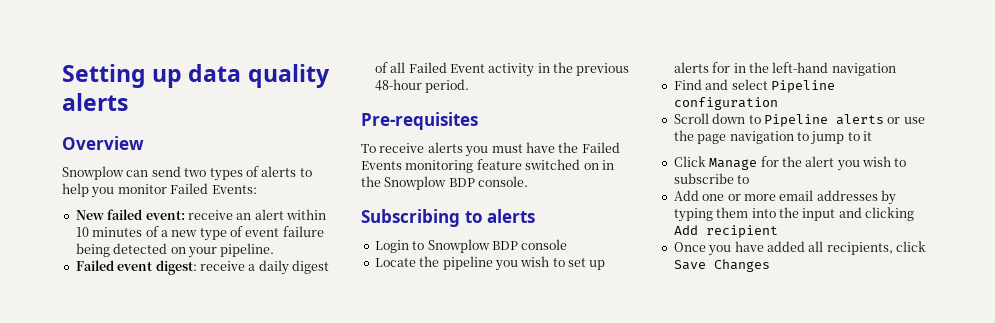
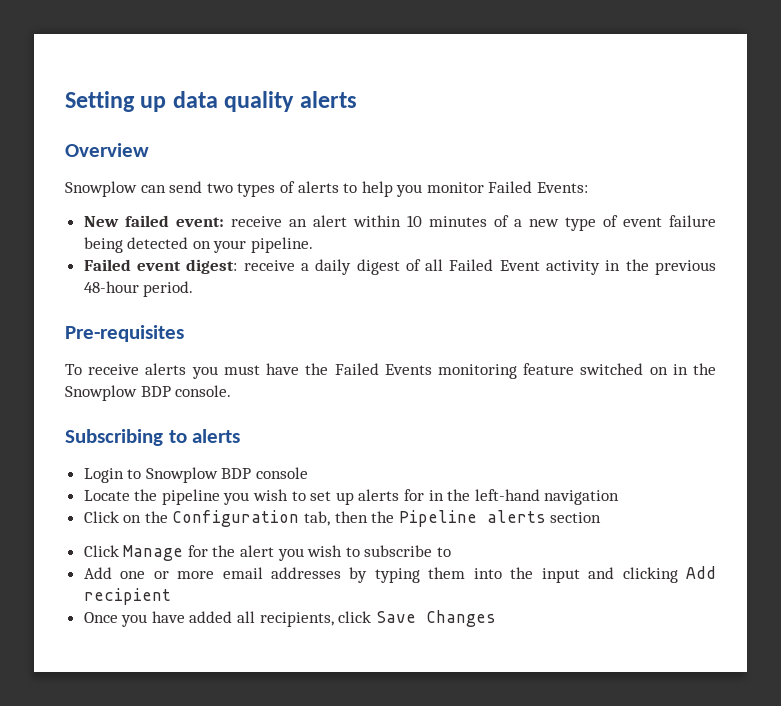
[673,79,835,93] [673,97,778,110] [673,113,925,127] [673,130,872,145] Find and select Pipeline configuration // Scroll down to Pipeline alerts or use the page navigation to jump to it -> [83,510,602,527] Click on the Configuration tab, then the Pipeline alerts section

